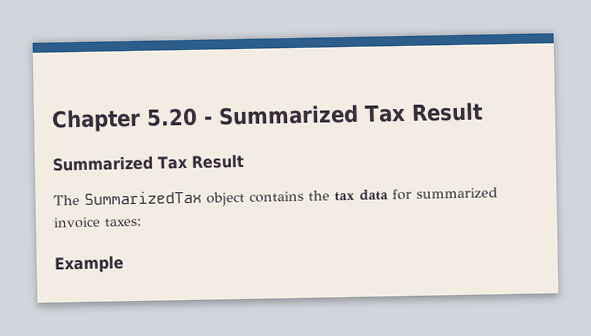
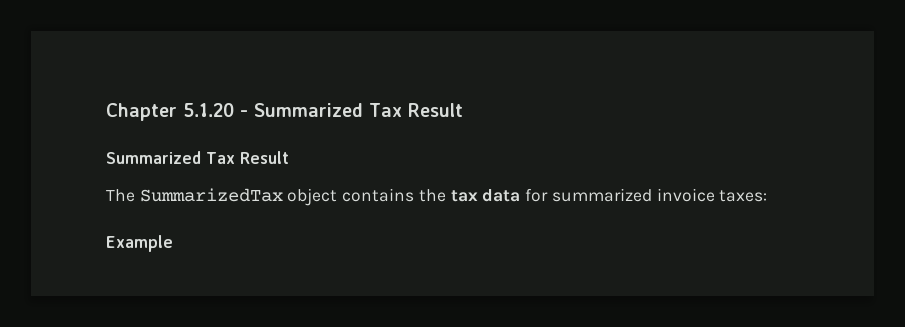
[146,107,198,127] 5.20 -> [183,103,234,117] 5.1.20

